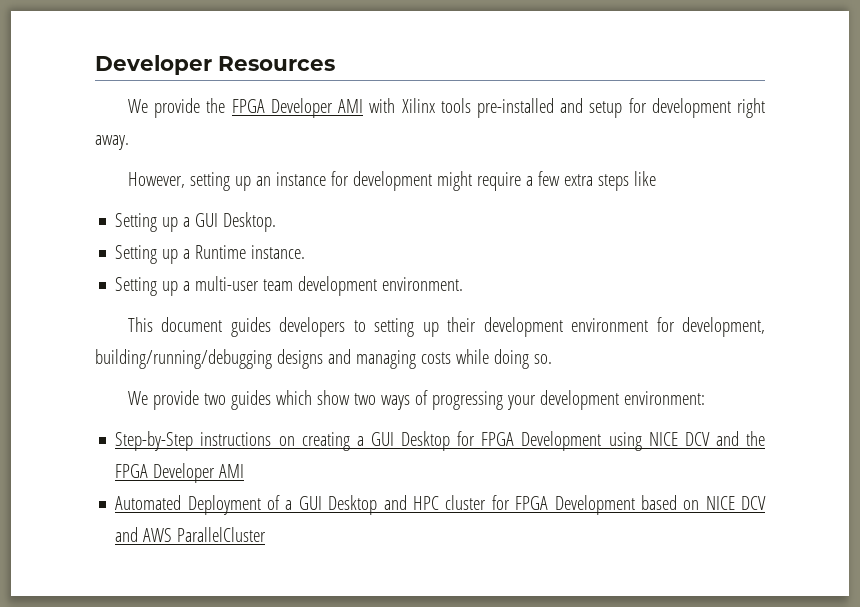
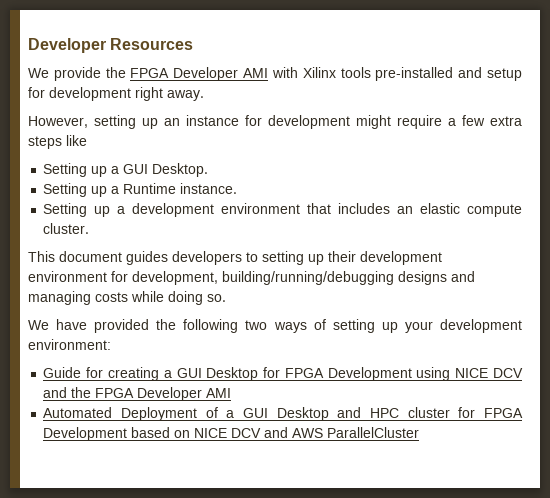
[195,276,464,296] multi-user team development environment. -> [132,203,523,217] [43,223,90,234] development environment that includes an elastic compute cluster.
[153,390,350,410] provide two guides which show -> [56,319,239,333] have provided the following
[431,391,503,410] progressing -> [332,319,398,333] setting up
[115,431,295,451] Step-by-Step instructions on -> [43,367,104,378] Guide for

